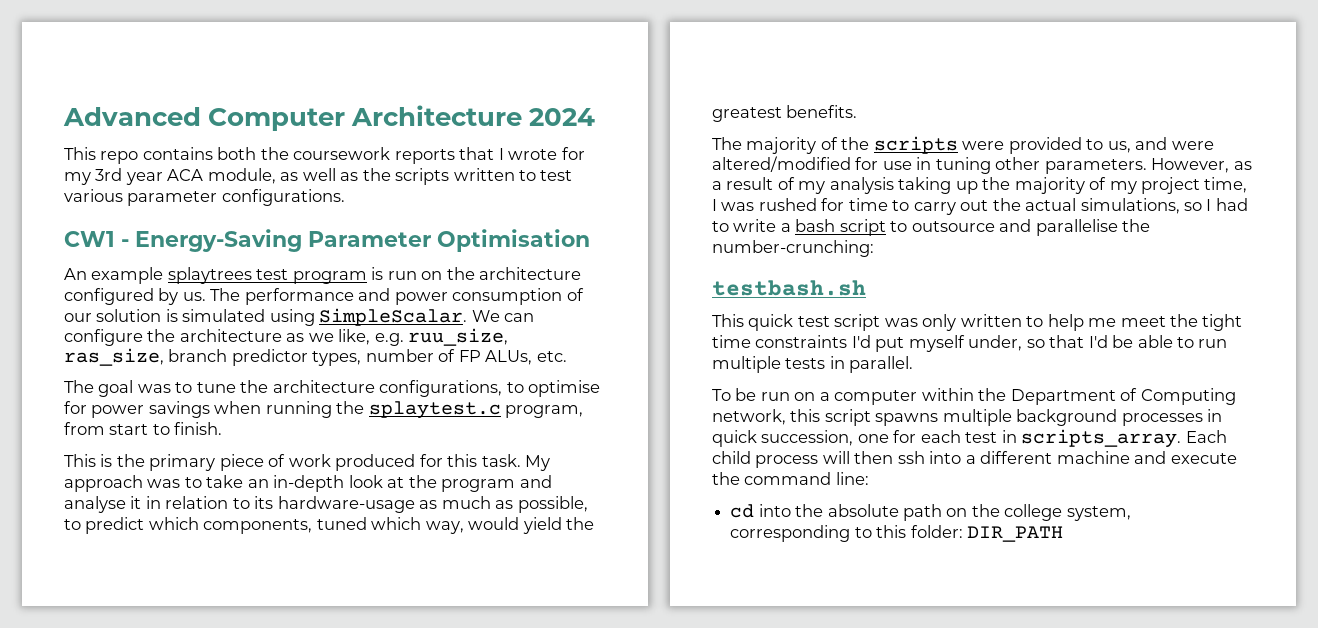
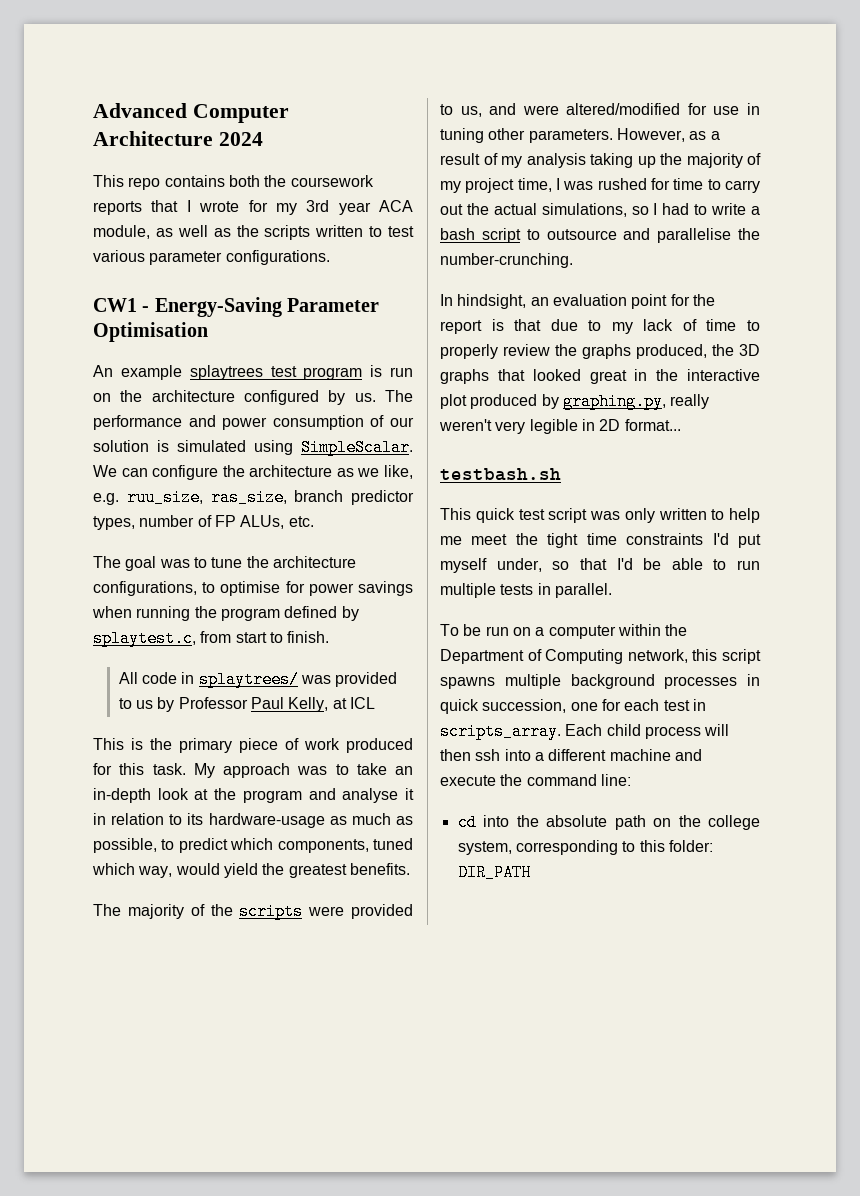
[368,401,584,419] splaytest.c program, -> [220,606,359,621] [93,630,196,647] program defined by splaytest.c,
(223, 428) none -> [118,671,398,688] [118,697,375,712] // All code in splaytrees/ was provided to us by Professor Paul Kelly, at ICL
[712,240,874,257] number-crunching: -> [440,253,573,268] [440,294,715,309] [440,319,760,334] [440,344,760,359] [440,369,760,384] [440,393,710,410] [439,419,681,434] number-crunching. // In hindsight, an evaluation point for the report is that due to my lack of time to properly review the graphs produced, the 3D graphs that looked great in the interactive plot produced by graphing.py, really weren't very legible in 2D format...

